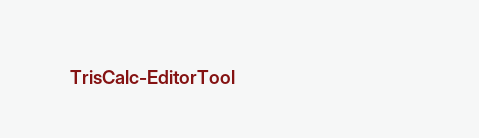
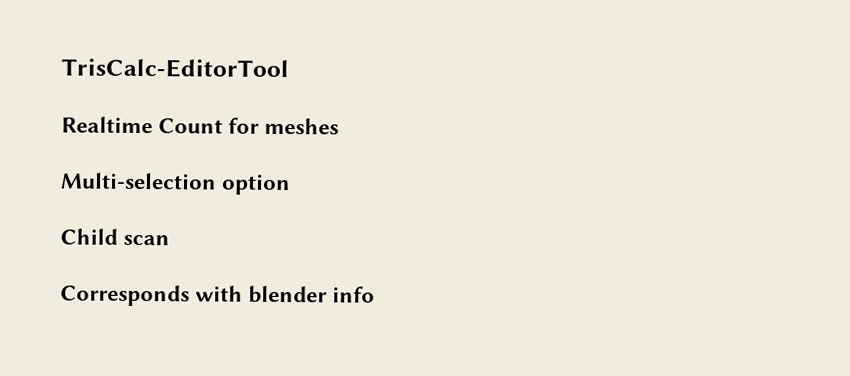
(235, 77) none -> [61,116,340,135] [60,172,292,196] [60,228,171,246] [60,284,376,307] // Realtime Count for meshes // Multi-selection option // Child scan // Corresponds with blender info

